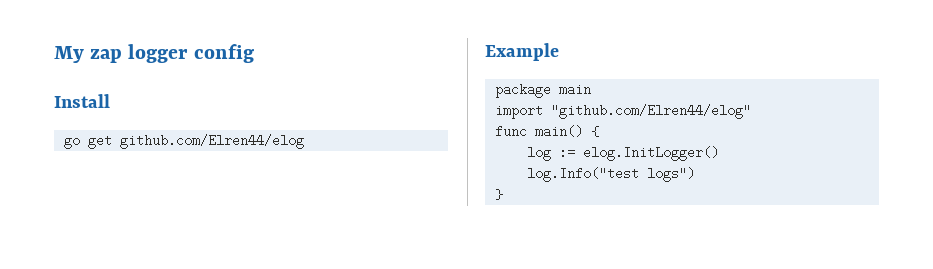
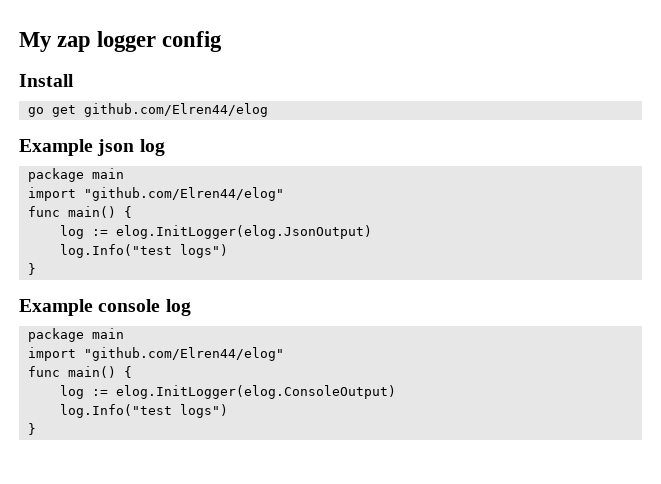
[494,83,591,98] [494,104,751,119] [494,125,599,138] [526,146,719,161] [526,167,695,182] [494,189,503,200] // package main // import "github.com/Elren44/elog" // func main() { // log := elog.InitLogger() // log.Info("test logs") // } -> [97,139,165,156] [27,168,124,182] [27,187,284,201] [27,206,132,218] [59,225,372,239] [59,244,228,258] [27,263,36,275] [19,299,191,316] [27,328,124,342] [27,347,284,361] [27,366,132,378] [59,385,396,399] [59,404,228,418] [27,423,36,435] json log // package main // import "github.com/Elren44/elog" // func main() { // log := elog.InitLogger(elog.JsonOutput) // log.Info("test logs") // } // Example console log // package main // import "github.com/Elren44/elog" // func main() { // log := elog.InitLogger(elog.ConsoleOutput) // log.Info("test logs") // }

